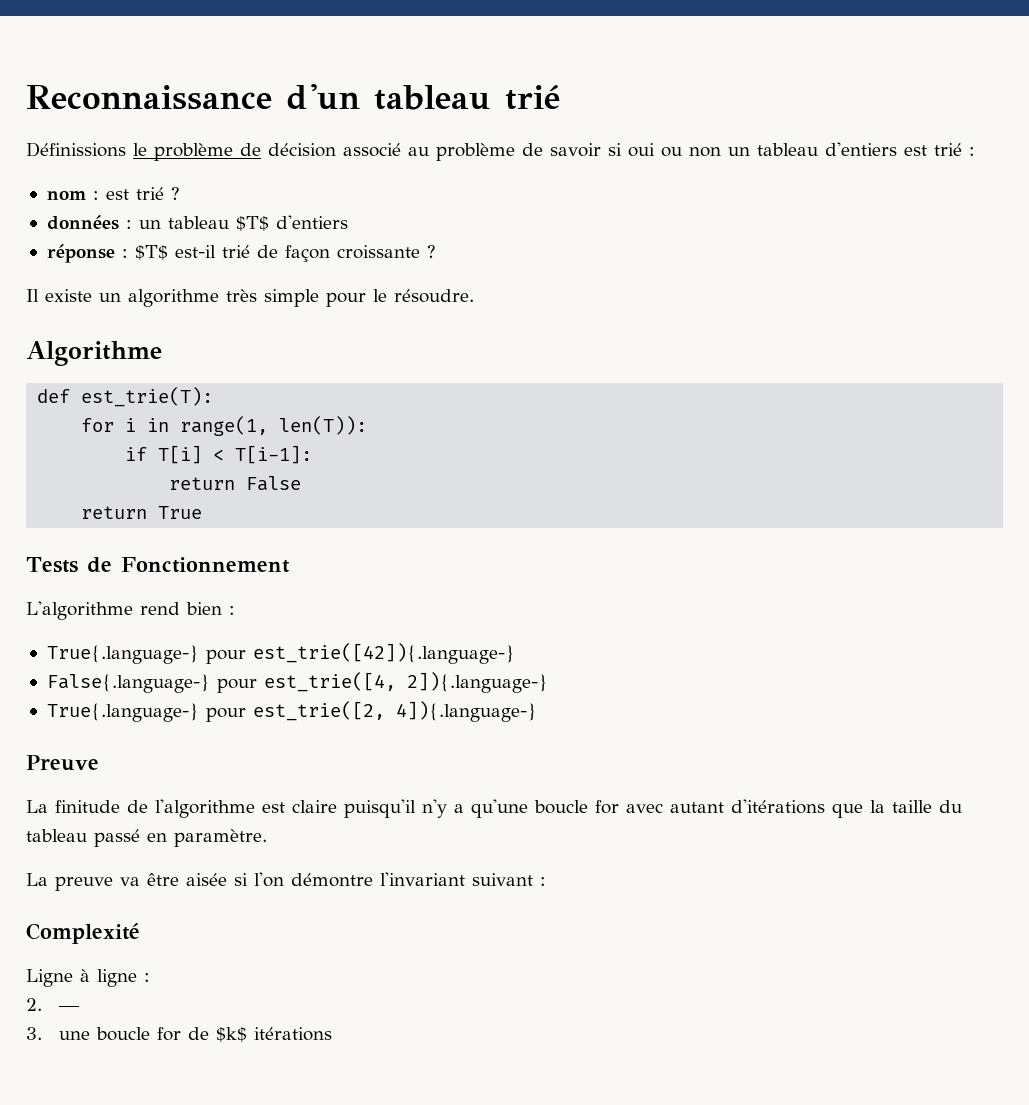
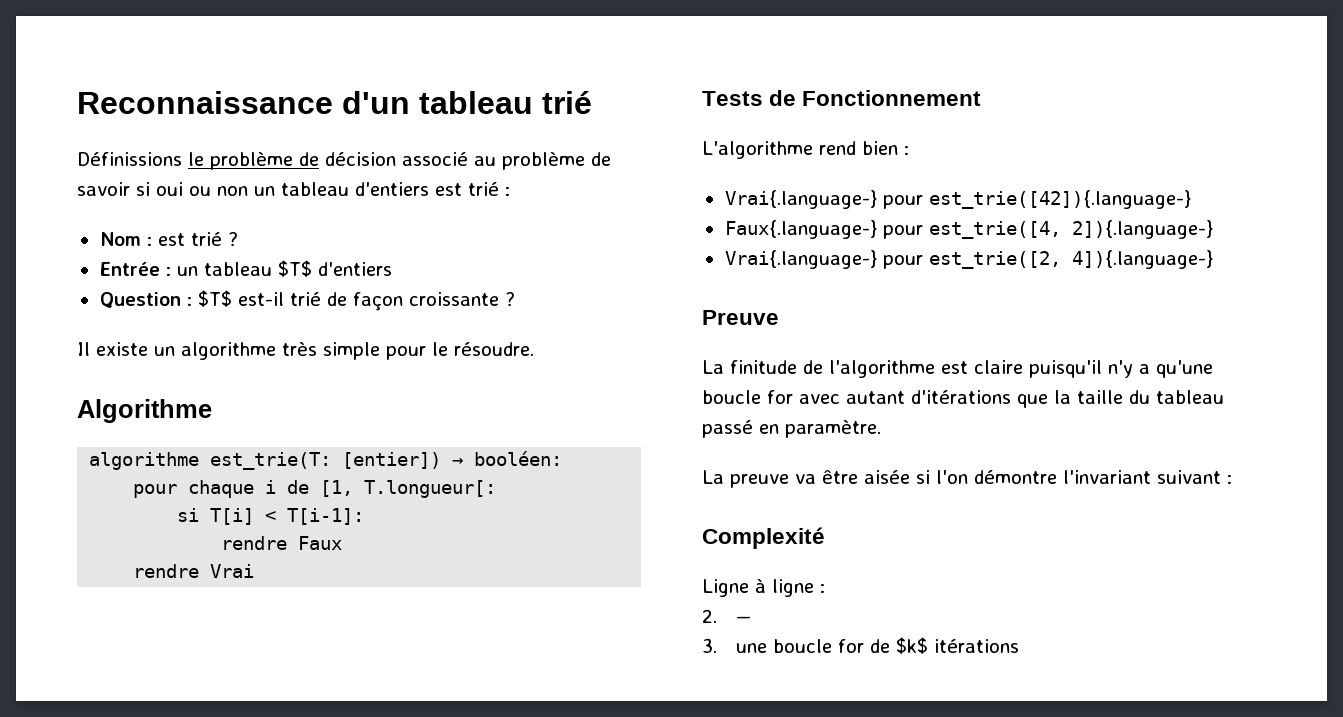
[46,191,86,200] nom -> [99,232,141,246] Nom
[46,215,119,230] données -> [99,262,160,276] Entrée
[46,244,115,263] réponse -> [99,292,181,308] Question
[37,387,214,407] [81,416,368,436] [125,447,148,461] def est_trie(T): // for i in range(1, len(T)): // if -> [89,451,563,470] [133,480,497,498] [177,508,200,522] algorithme est_trie(T: [entier]) → booléen: // pour chaque i de [1, T.longueur[: // si
[169,476,302,491] [81,506,203,519] return False // return True -> [221,536,343,550] [133,564,255,578] rendre Faux // rendre Vrai
[46,645,199,664] True{.language-} -> [724,190,877,209] Vrai{.language-}
[46,674,210,693] False{.language-} -> [724,220,877,239] Faux{.language-}
[46,703,199,722] True{.language-} -> [724,250,877,269] Vrai{.language-}

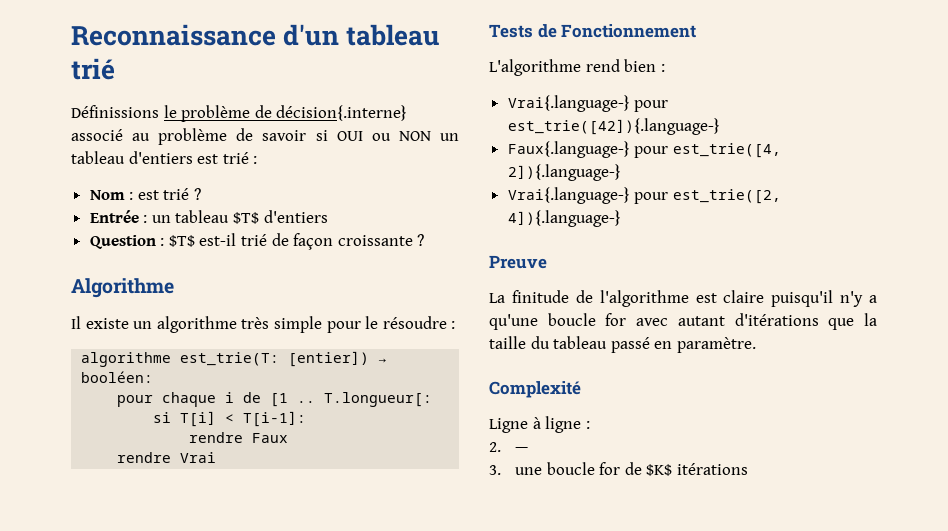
[325,152,396,166] décision -> [276,105,408,121] décision{.interne}
[156,182,248,196] oui ou non -> [336,131,431,141] OUI ou NON
(515, 299) none -> [71,278,174,298] // Algorithme
[454,342,534,356] [77,399,212,423] résoudre. // Algorithme -> [382,316,456,329] résoudre :
[320,480,354,497] [1, -> [270,393,316,407] [1 ..
[702,470,1232,488] // La preuve va être aisée si l'on démontre l'invariant suivant : -> (756, 345) none
[895,637,928,654] $k$ -> [646,464,673,476] $K$

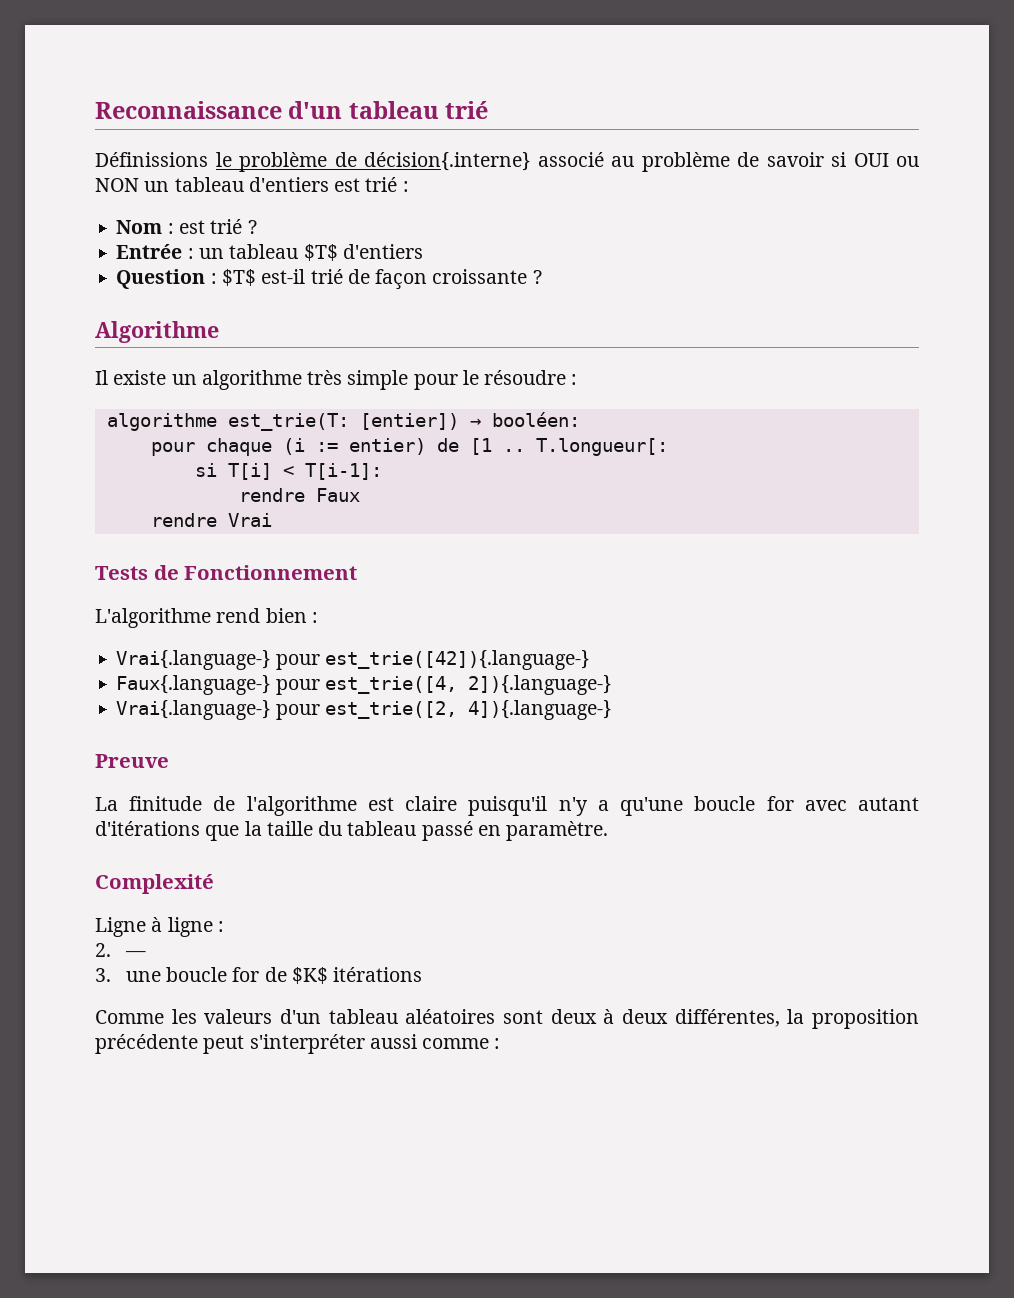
[225,392,235,403] i -> [282,438,426,455] (i := entier)
(748, 469) none -> [95,1009,919,1029] [95,1034,501,1054] // Comme les valeurs d'un tableau aléatoires sont deux à deux différentes, la proposition précédente peut s'interpréter aussi comme :

